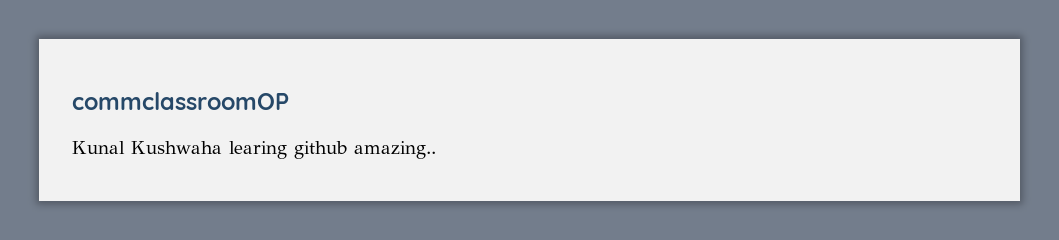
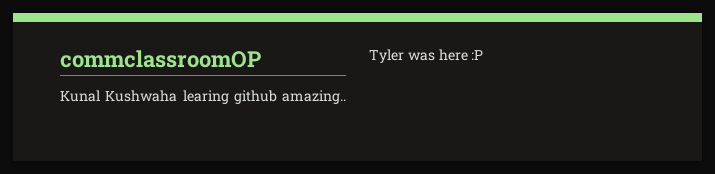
(436, 150) none -> [369,49,484,63] Tyler was here :P

